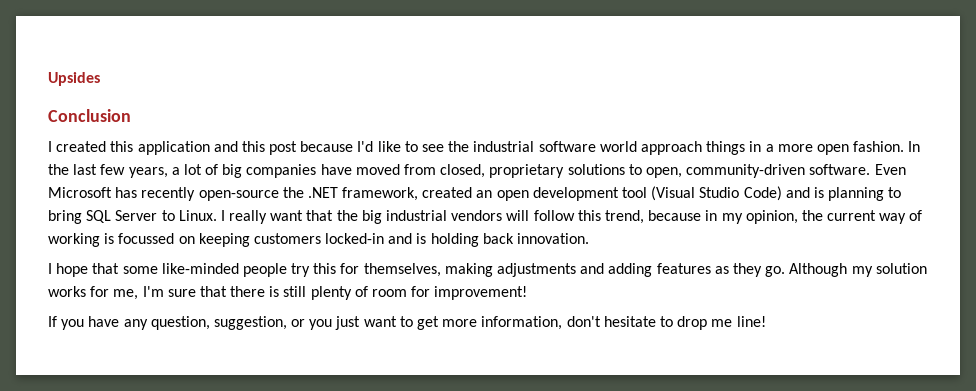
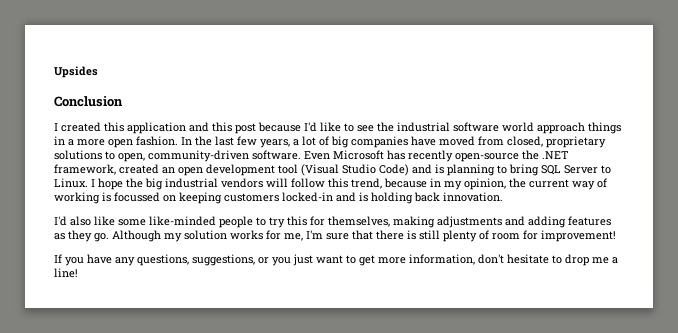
[229,210,334,224] really want that -> [98,178,123,190] hope
[48,263,120,277] I hope that -> [54,216,115,226] I'd also like
(287, 270) none -> [256,217,266,226] to
[150,316,287,330] question, suggestion, -> [137,254,255,266] questions, suggestions,
(733, 323) none -> [612,257,618,264] a

